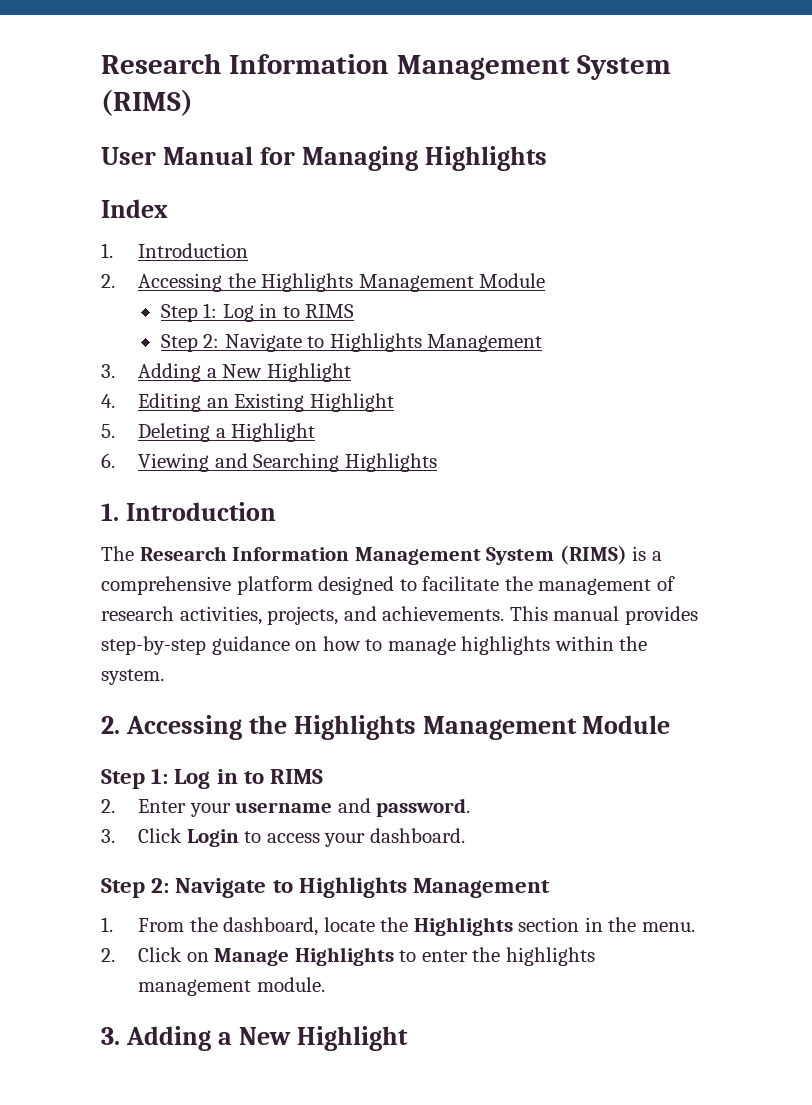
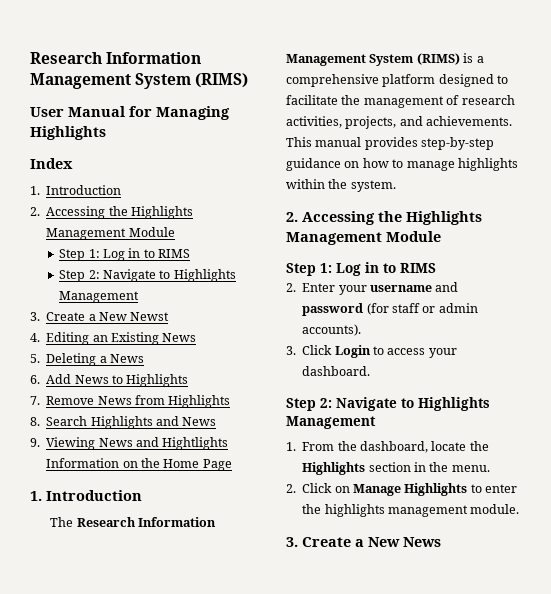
[138,363,351,382] Adding a New Highlight -> [46,312,170,321] Create a New Newst
[309,393,394,412] Highlight -> [162,333,197,342] News
[231,423,316,442] [101,453,437,472] Highlight // 6. Viewing and Searching Highlights -> [110,354,144,363] [30,374,189,387] [30,395,231,408] [30,416,217,429] [30,437,229,450] [46,458,232,471] News // 6. Add News to Highlights // 7. Remove News from Highlights // 8. Search Highlights and News // 9. Viewing News and Hightlights Information on the Home Page
[376,798,471,817] password. -> [302,303,478,316] [302,324,362,336] password (for staff or admin accounts).
[125,1026,408,1051] Adding a New Highlight -> [302,537,441,547] Create a New News

